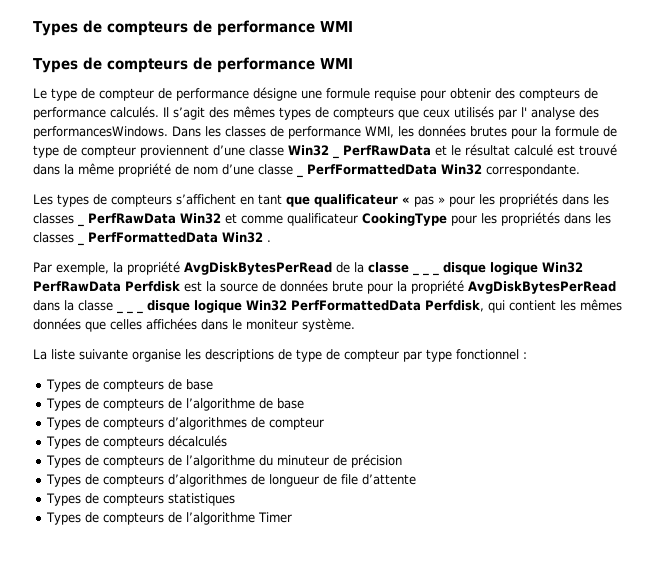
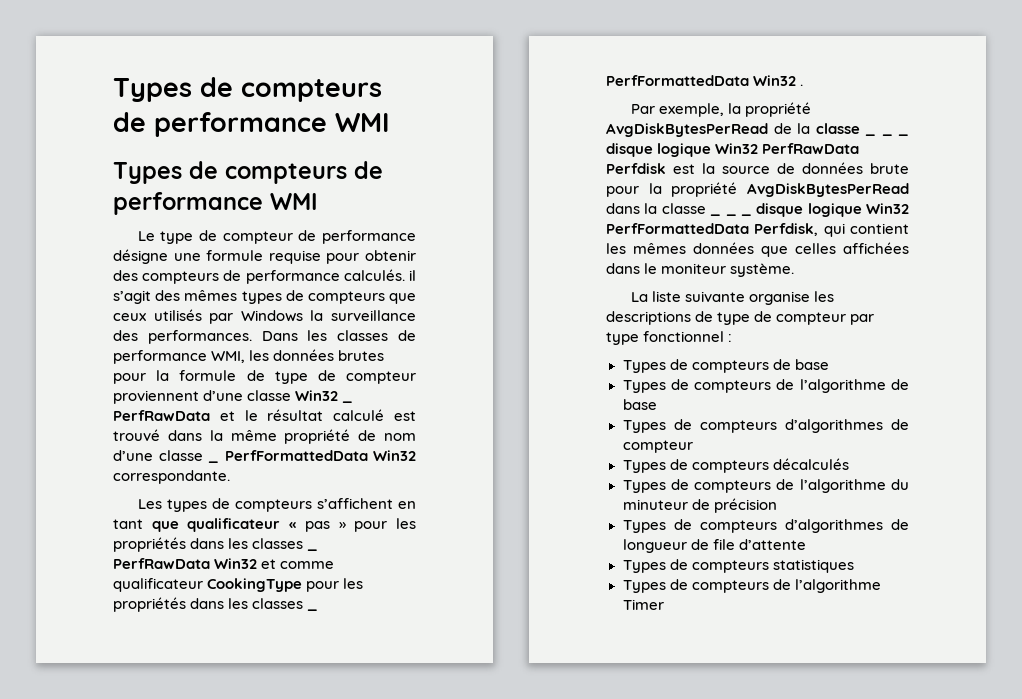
[163,107,169,117] Il -> [408,270,416,281] il
[521,107,599,120] [33,126,168,139] l' analyse des performancesWindows. -> [240,310,416,322] [113,330,252,344] Windows la surveillance des performances.

